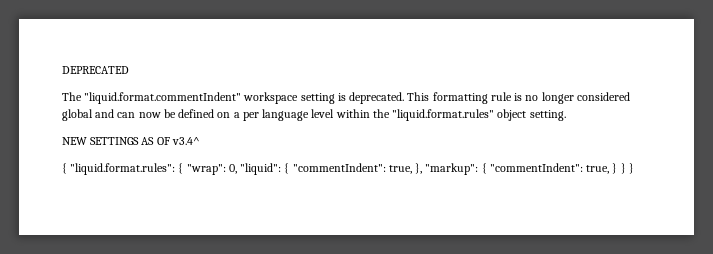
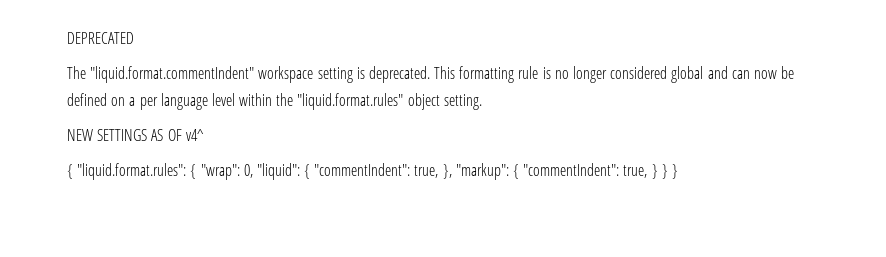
[171,137,200,145] v3.4^ -> [185,129,204,141] v4^

